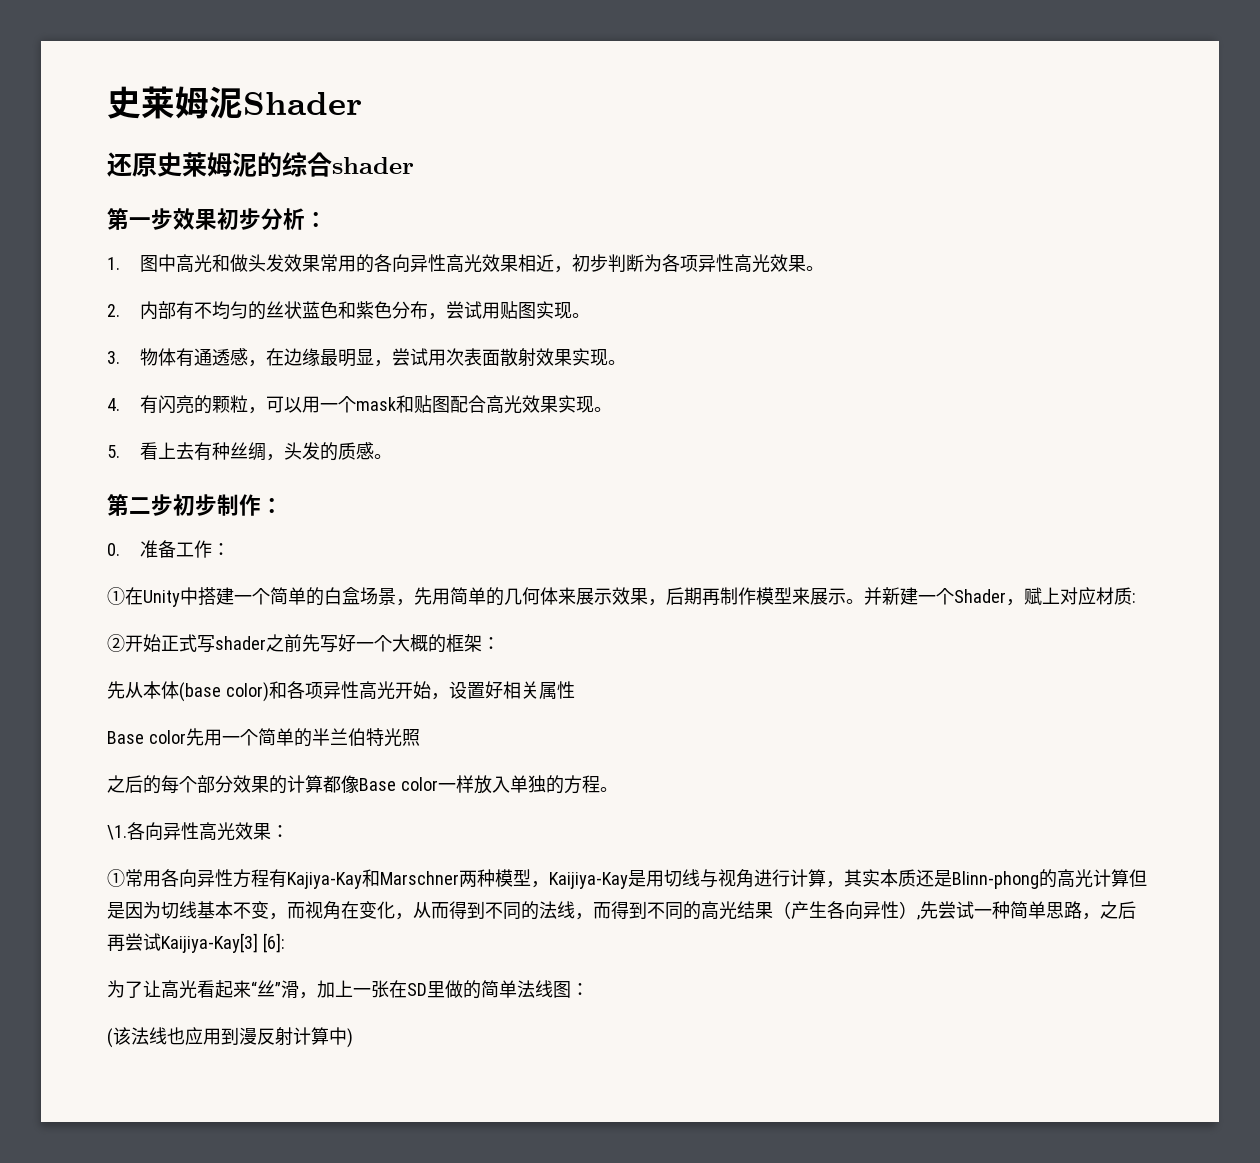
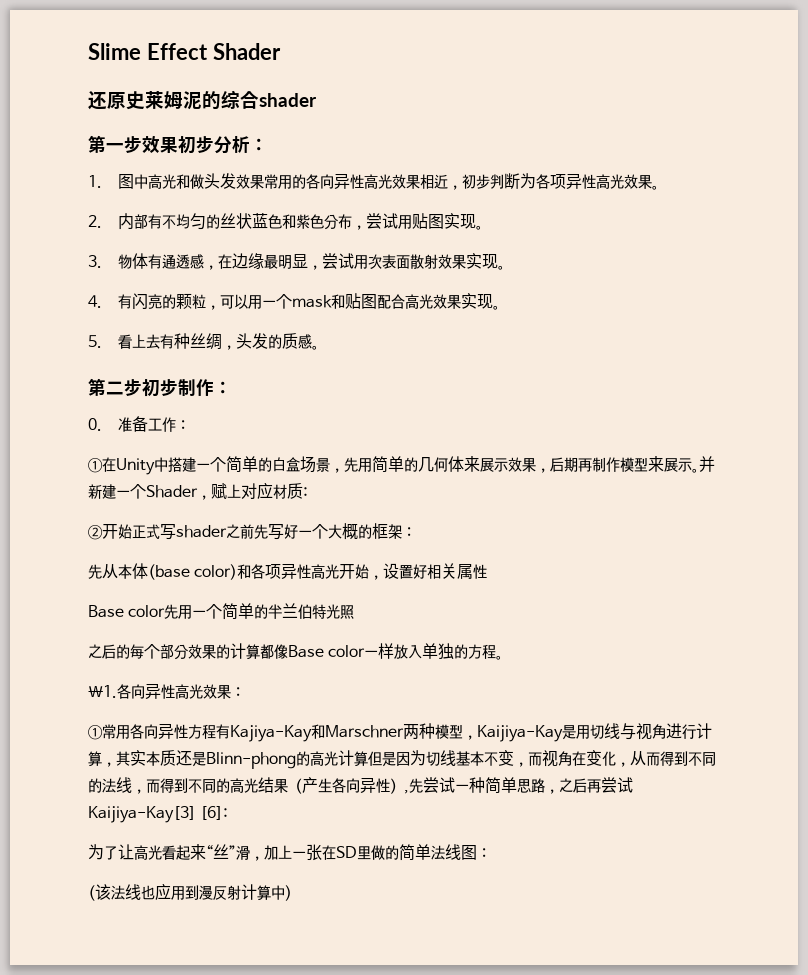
[107,86,243,119] 史莱姆泥 -> [88,43,208,60] Slime Effect

